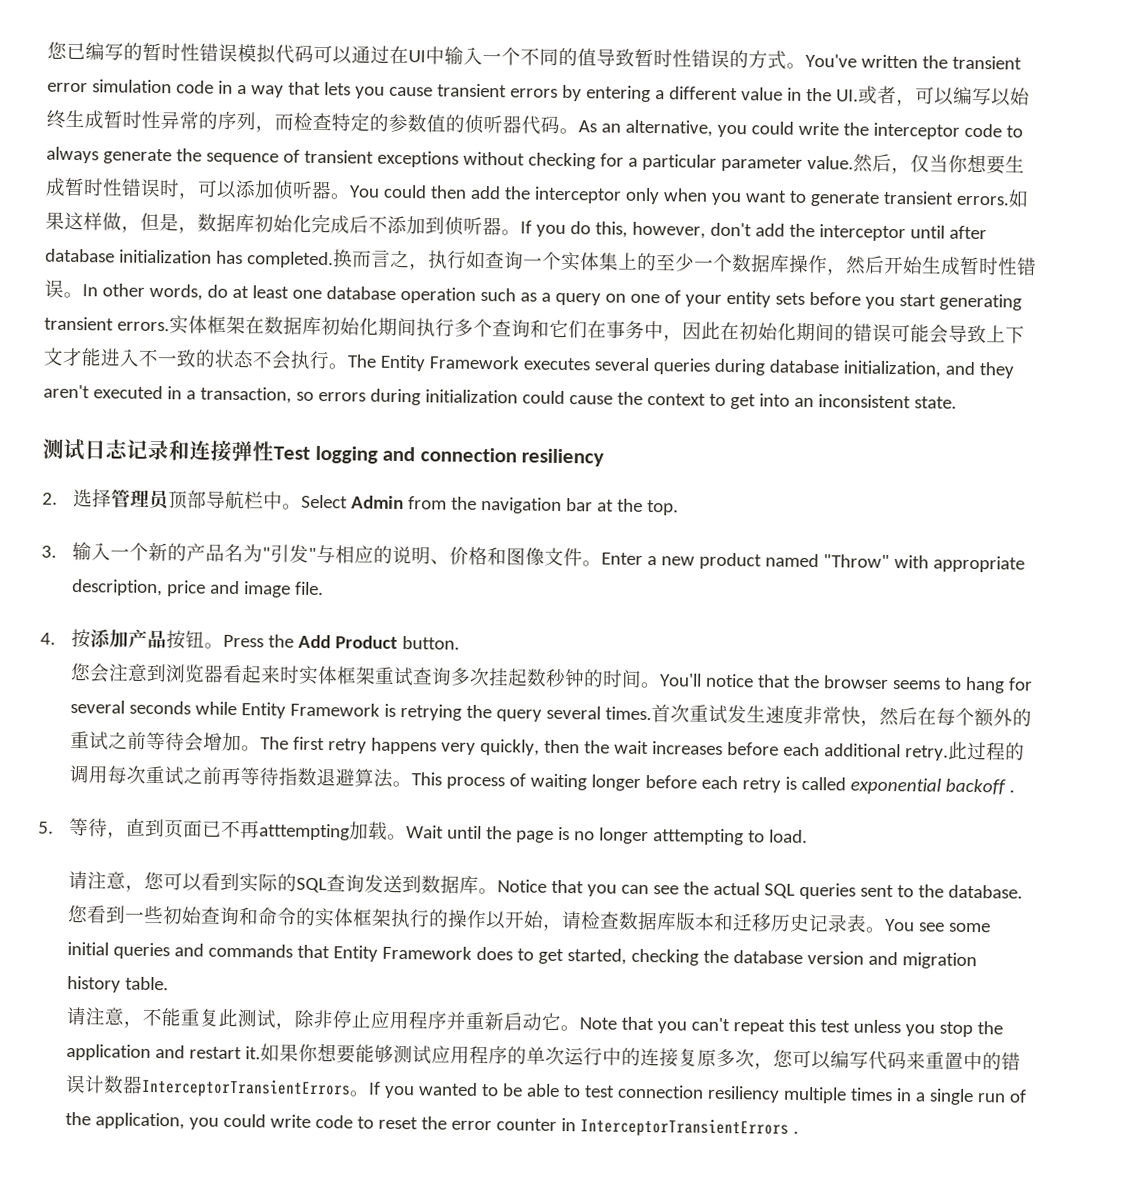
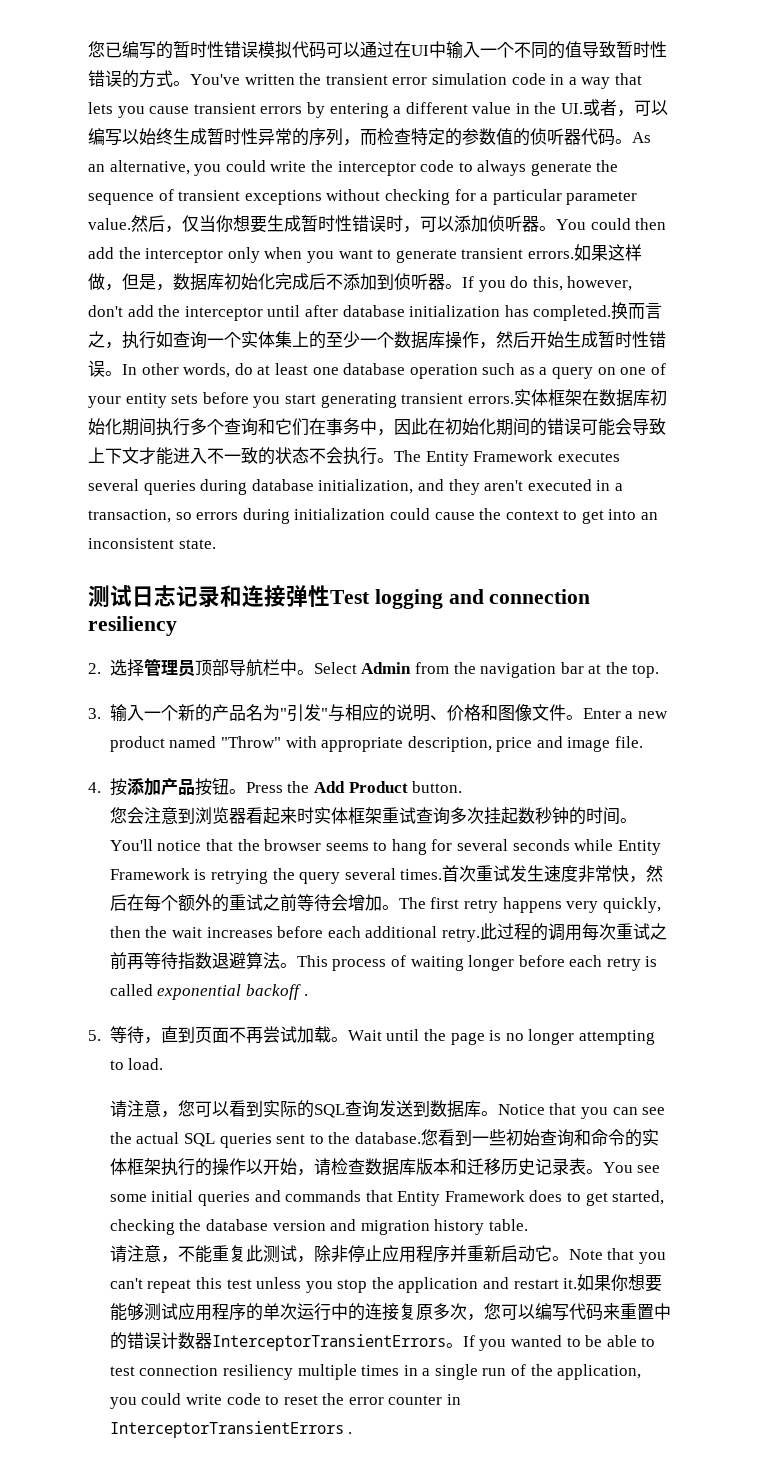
[202,819,351,841] 已不再atttempting -> [228,1026,297,1044] 不再尝试
[653,828,745,846] atttempting -> [578,1030,655,1045] attempting

